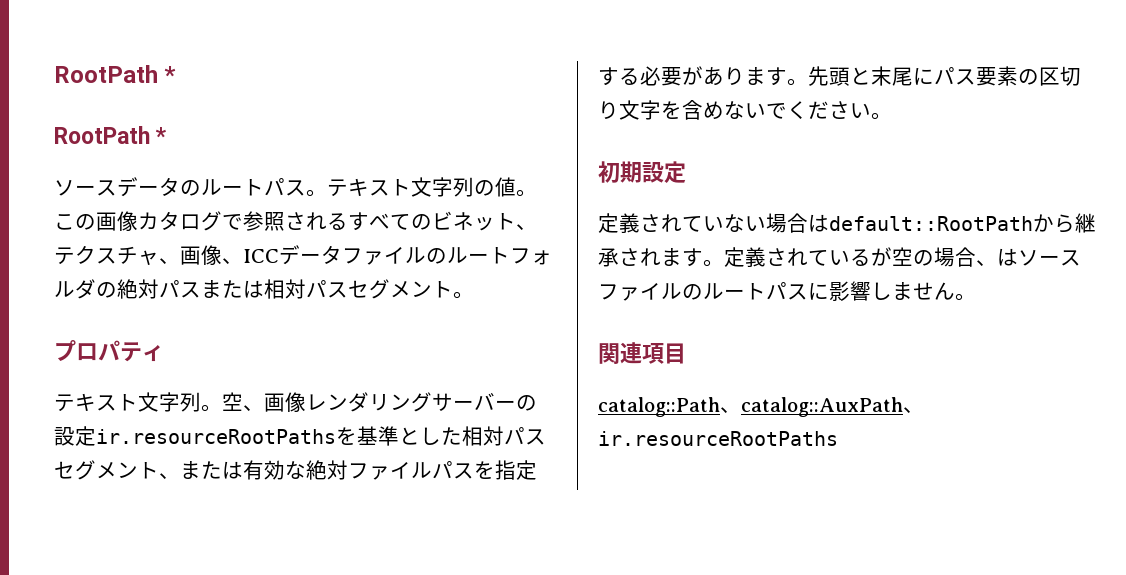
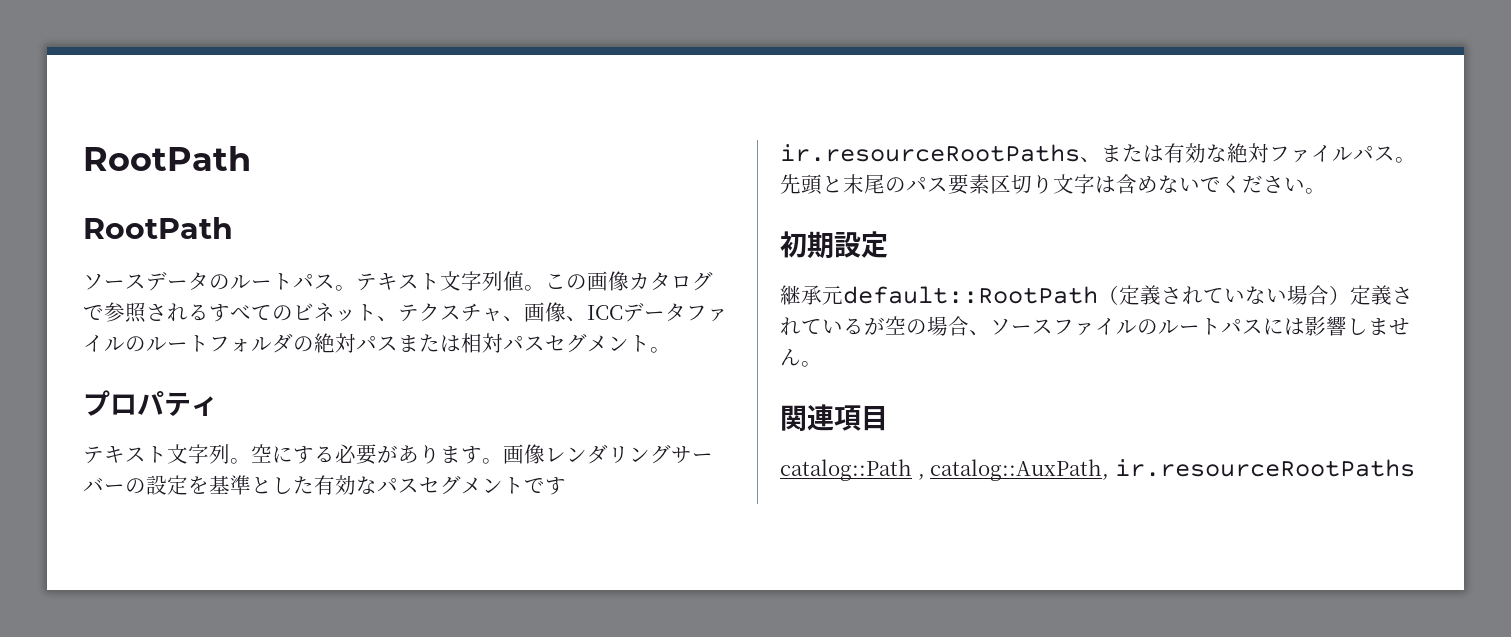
[54,65,177,83] [54,126,167,144] RootPath * // RootPath * -> [83,146,251,171] [83,217,233,239] RootPath // RootPath
[474,180,495,196] の -> (503, 281) none
[243,405,264,411] 、 -> [272,444,503,465] にする必要があります。
[96,429,336,444] ir.resourceRootPaths -> (188, 485) none
[462,426,546,446] [54,460,159,480] 相対パスセグメント -> [314,475,566,495] [780,144,1080,162] 有効なパスセグメントですir.resourceRootPaths
[474,460,537,480] [598,66,787,86] を指定する必要があります -> (1395, 153) none
[913,68,934,85] に -> [885,177,906,193] の
[1018,69,1039,85] の -> (990, 184) none
[661,101,682,119] を -> [1095,176,1116,193] は
(686, 172) none -> [780,285,1119,305] 継承元default::RootPath（
[808,213,1096,233] [598,248,724,267] はdefault::RootPathから継承されます。 -> [1329,285,1350,305] ）
[997,248,1018,266] は -> (990, 333) none
(829, 291) none -> [1284,318,1305,335] は
[720,397,924,417] 、catalog::AuxPath、 -> [917,459,1110,481] , catalog::AuxPath,

